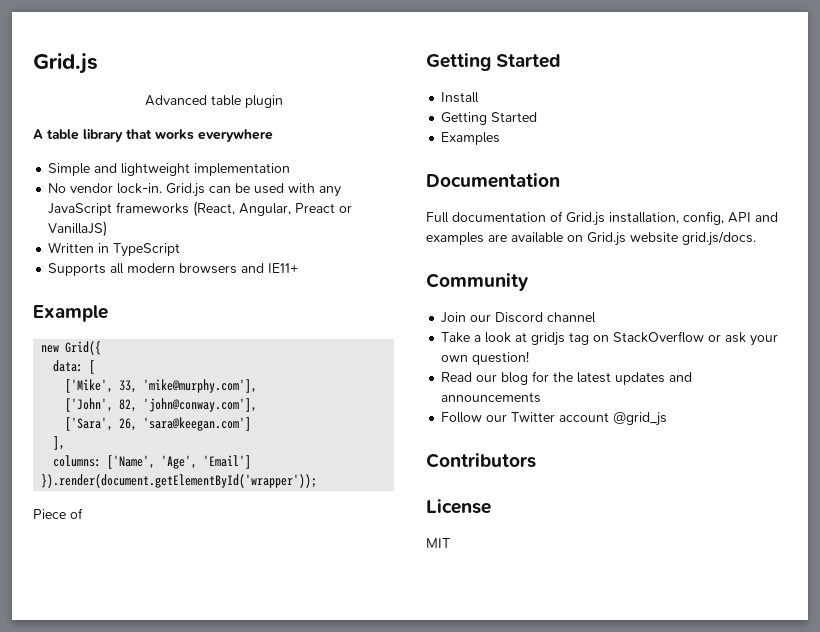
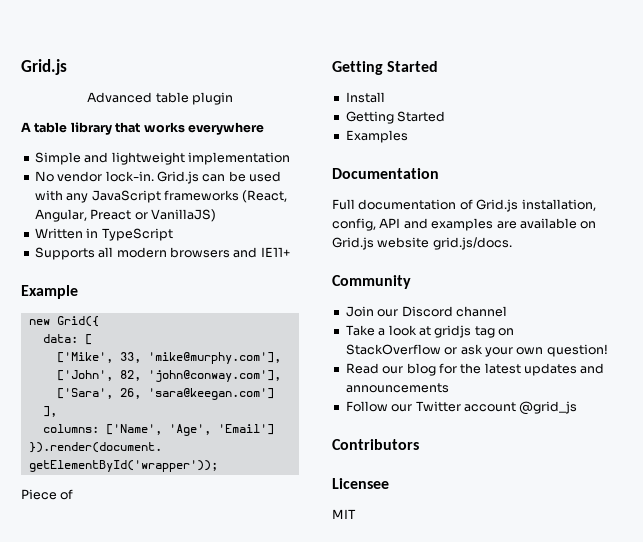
[426,499,491,514] License -> [332,478,389,489] Licensee

